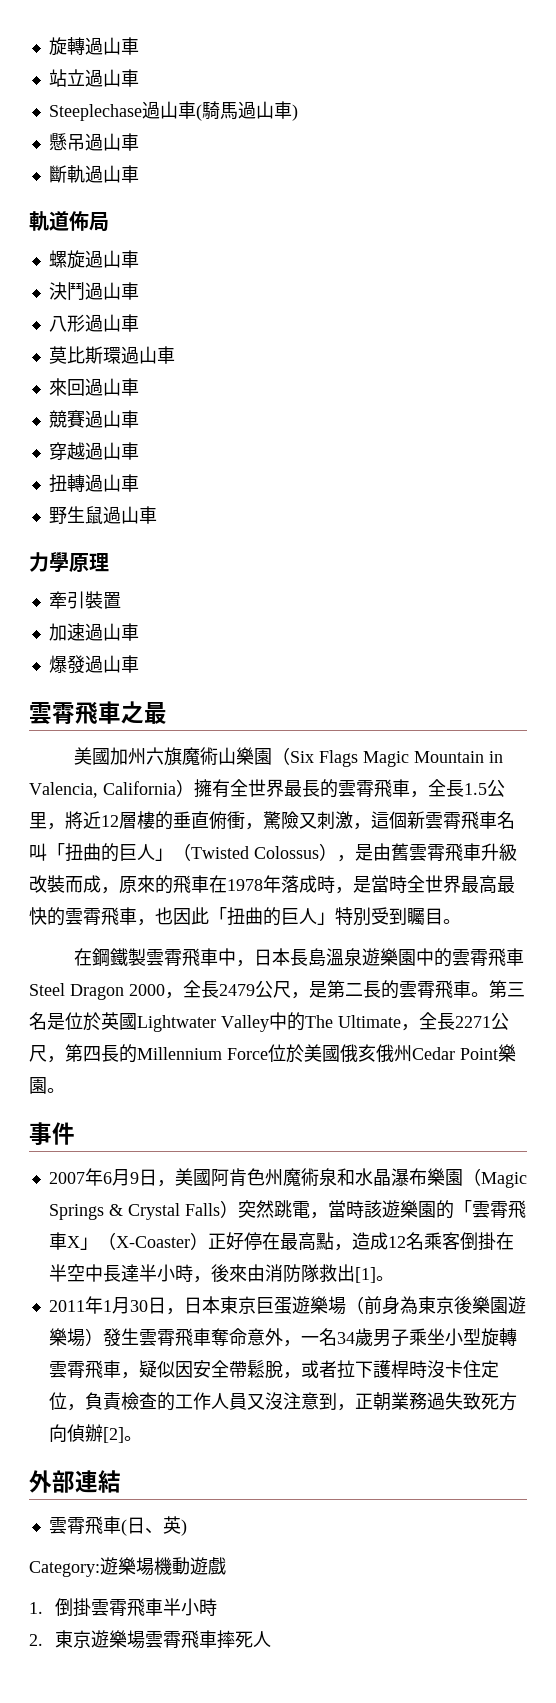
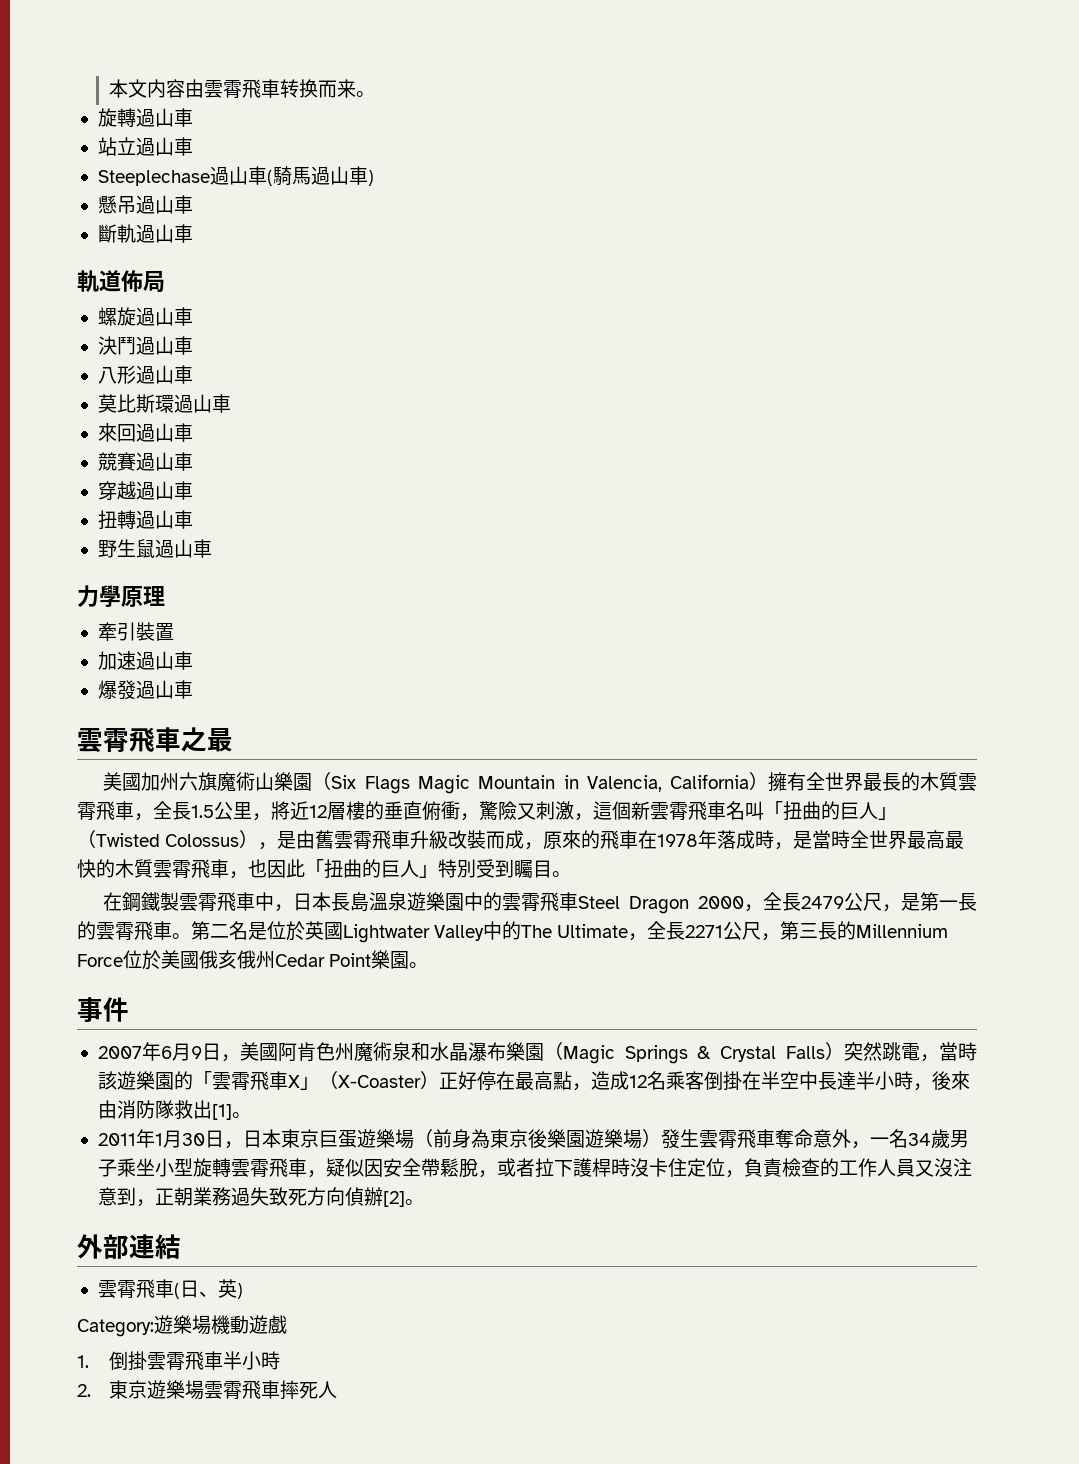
(48, 46) none -> [109,79,376,98] 本文内容由雲霄飛車转换而来。 //
(338, 788) none -> [920,772,958,791] 木質
(65, 916) none -> [115,859,153,878] 木質
[345,983,363,996] 二 -> [939,900,958,909] 一
[507,982,525,997] 三 -> [210,924,229,938] 二
[83,1046,101,1062] 四 -> [799,923,819,938] 三

